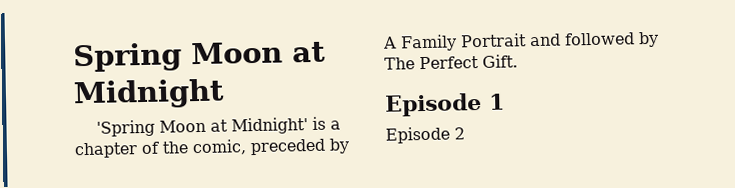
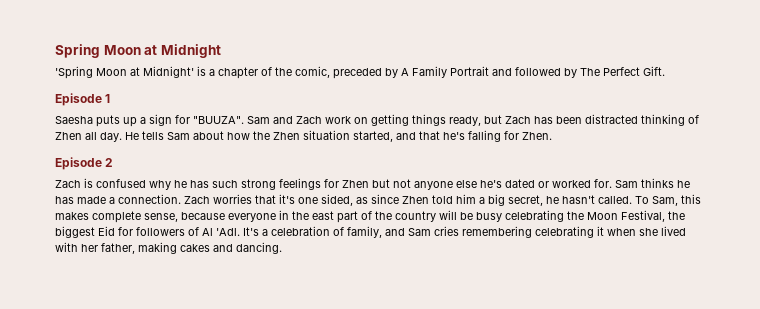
[385,126,465,144] Episode 2 -> [55,114,699,127] [55,130,552,142] [55,157,114,170] [55,178,690,190] [55,194,701,206] [55,210,685,223] [55,226,686,238] [55,242,282,254] Saesha puts up a sign for "BUUZA". Sam and Zach work on getting things ready, but Zach has been distracted thinking of Zhen all day. He tells Sam about how the Zhen situation started, and that he's falling for Zhen. // Episode 2 // Zach is confused why he has such strong feelings for Zhen but not anyone else he's dated or worked for. Sam thinks he has made a connection. Zach worries that it's one sided, as since Zhen told him a big secret, he hasn't called. To Sam, this makes complete sense, because everyone in the east part of the country will be busy celebrating the Moon Festival, the biggest Eid for followers of Al 'Adl. It's a celebration of family, and Sam cries remembering celebrating it when she lived with her father, making cakes and dancing.

